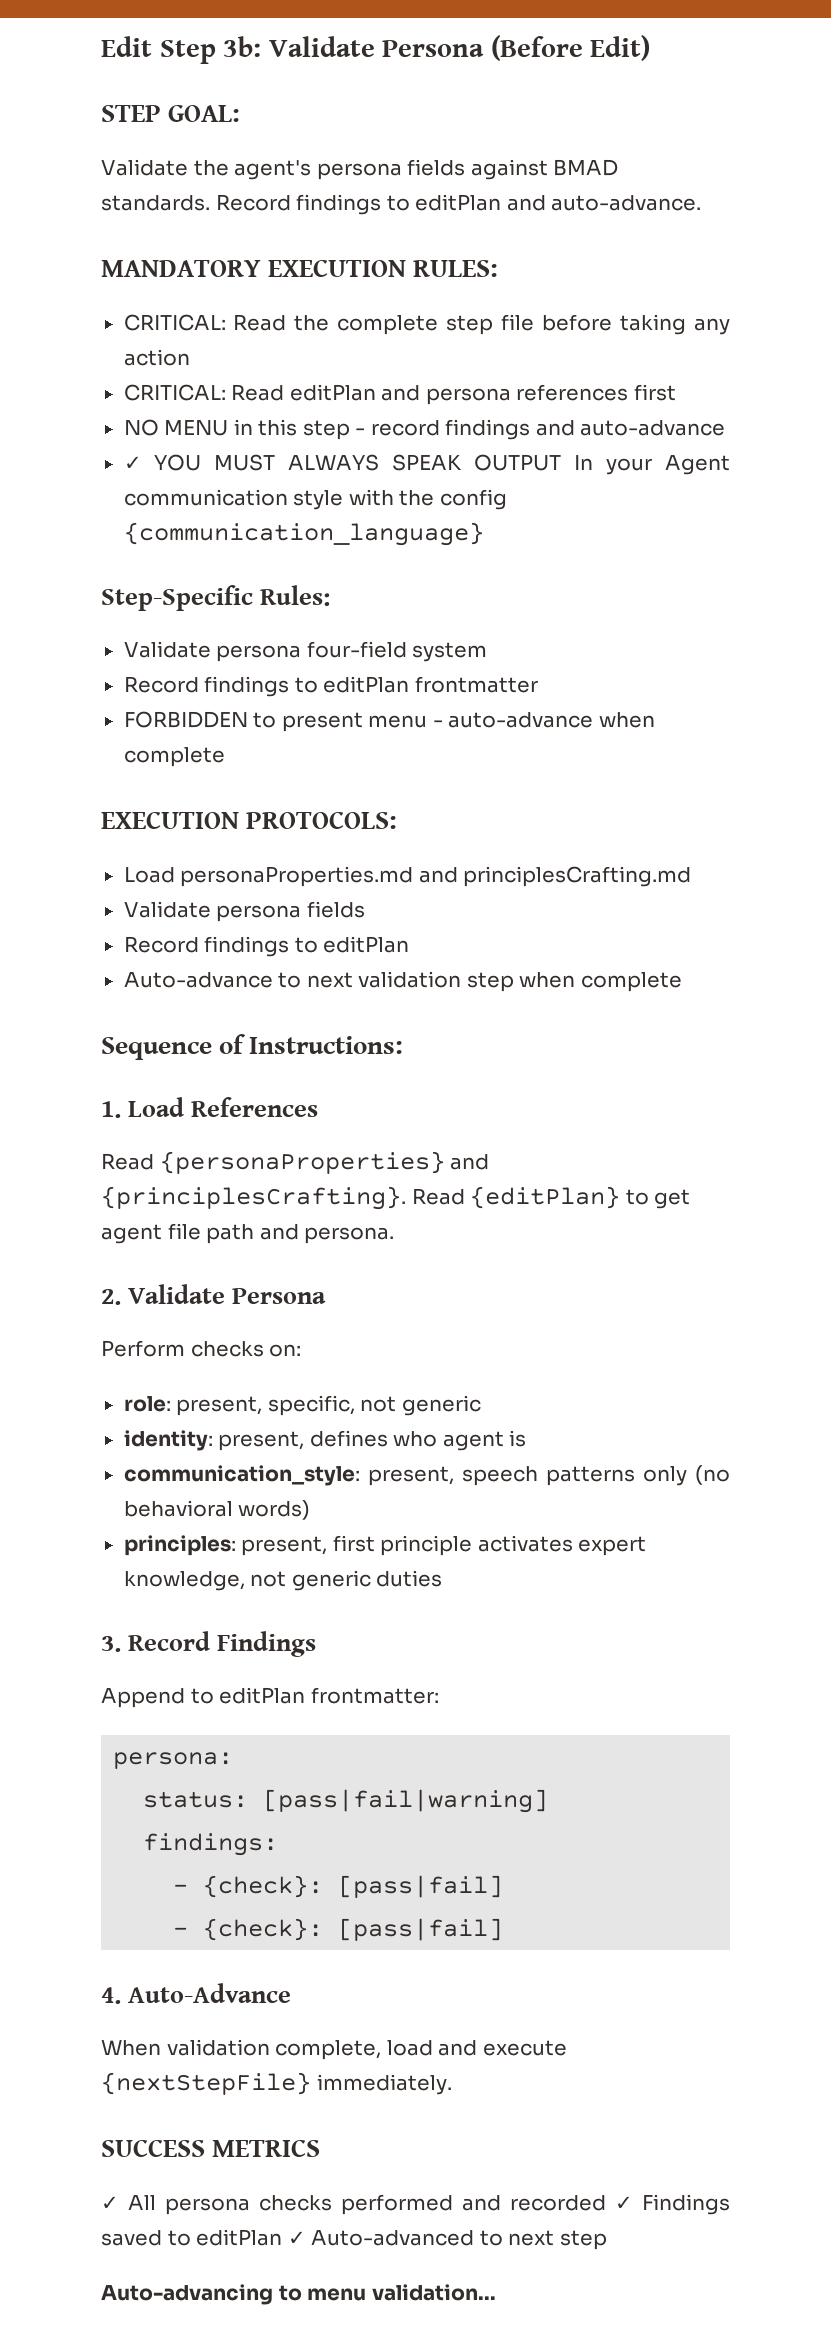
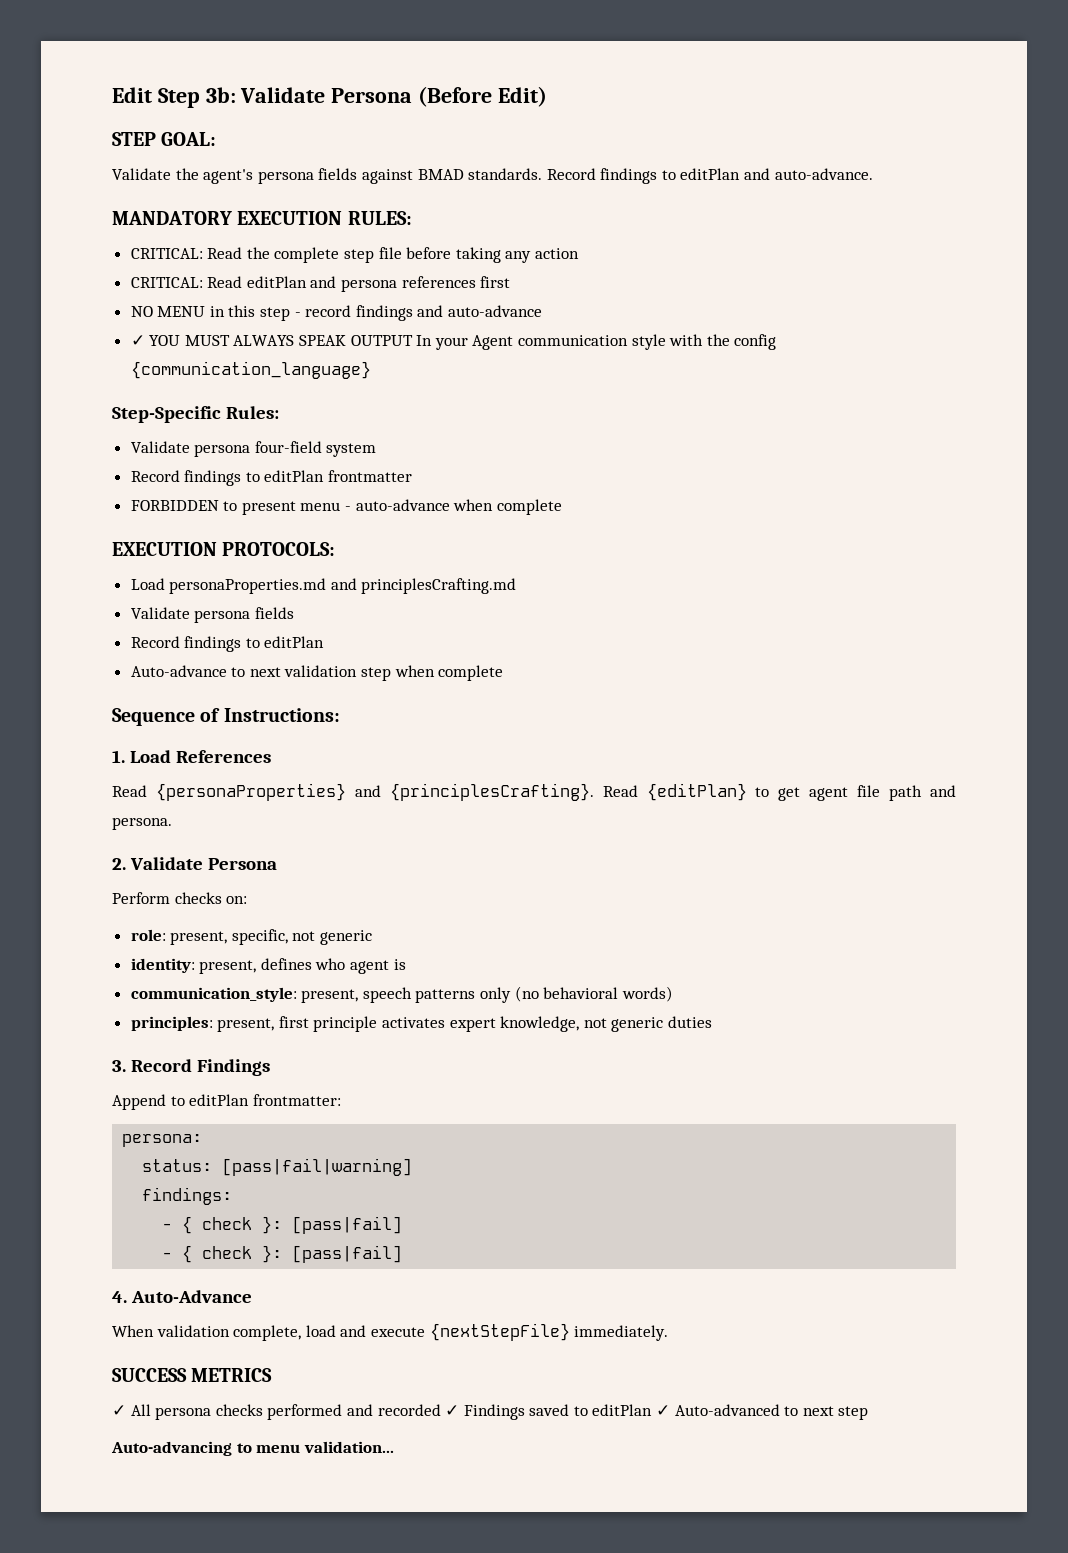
[203,1875,324,1898] {check}: -> [182,1216,283,1234] { check }:
[203,1918,324,1941] {check}: -> [182,1245,283,1263] { check }:

